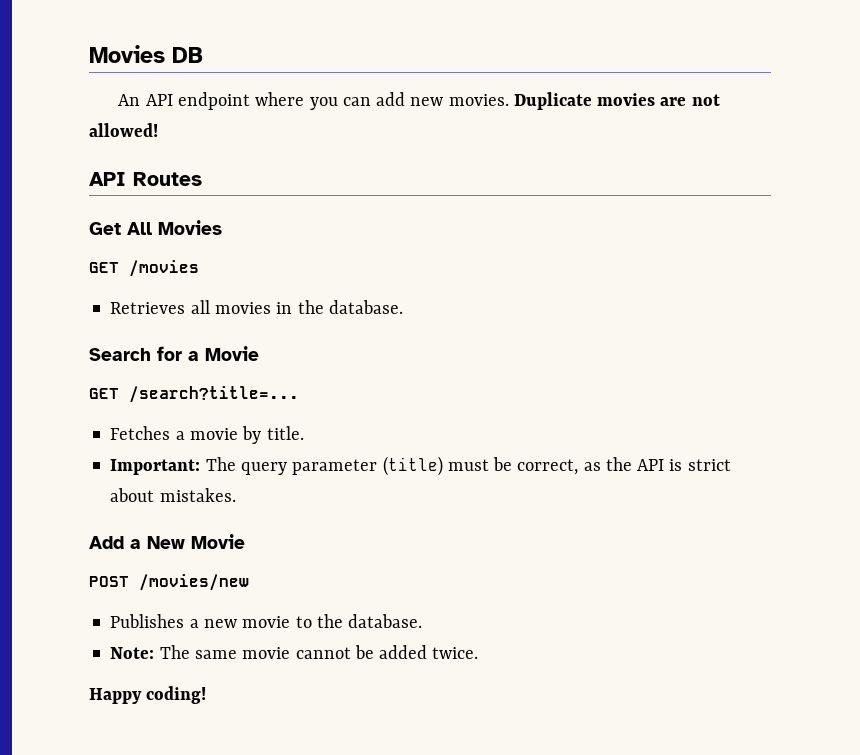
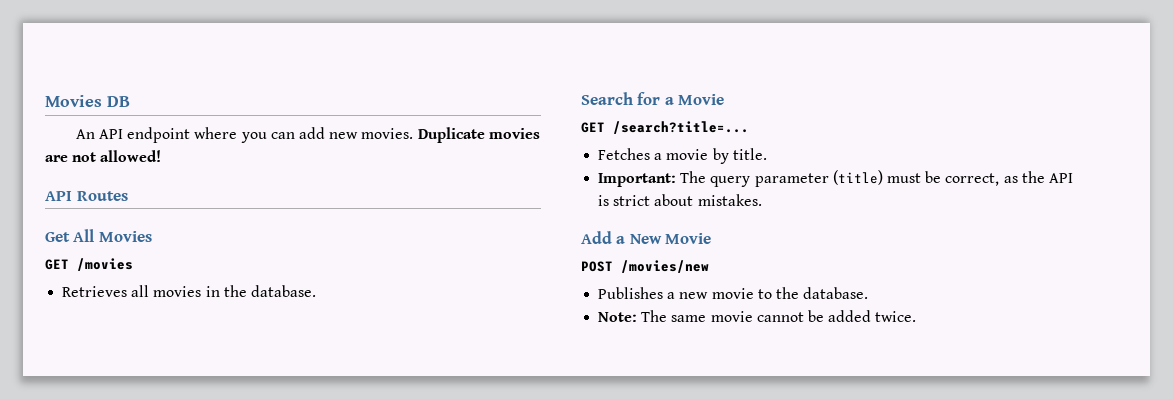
[89,686,207,704] // Happy coding! -> (917, 316) none

